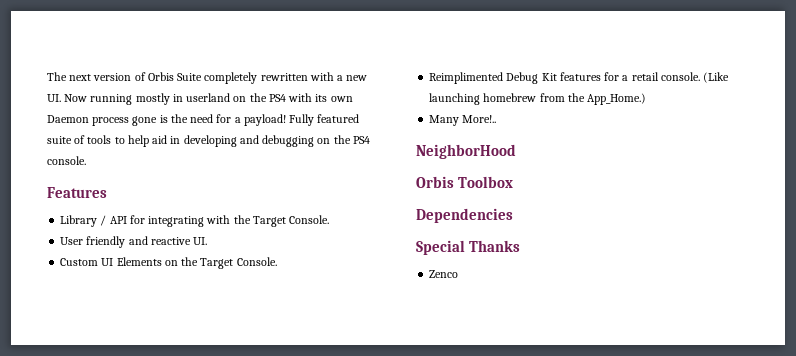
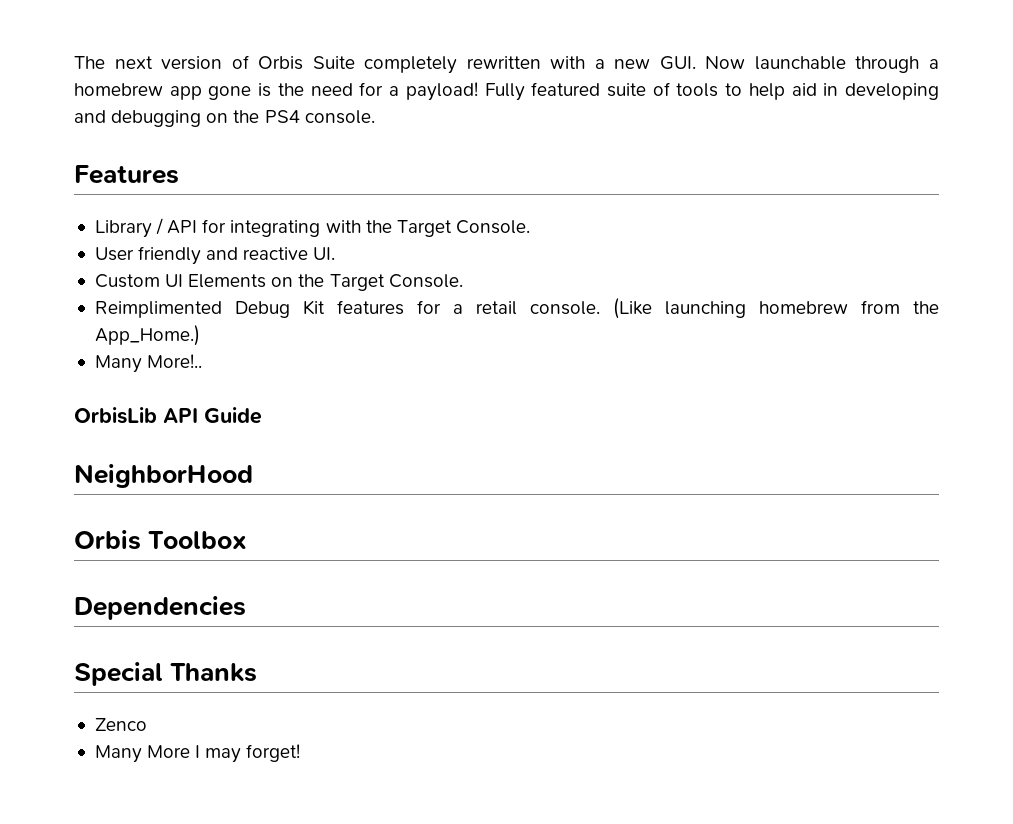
[47,93,353,105] [47,115,130,126] UI. Now running mostly in userland on the PS4 with its own Daemon process -> [659,56,939,73] [74,83,202,100] GUI. Now launchable through a homebrew app
(497, 119) none -> [74,407,262,424] // OrbisLib API Guide
(459, 274) none -> [94,744,301,763] // Many More I may forget!

